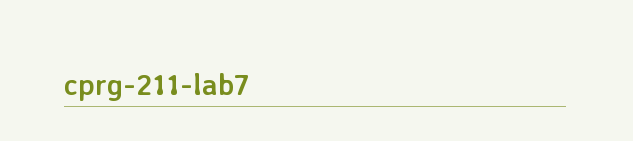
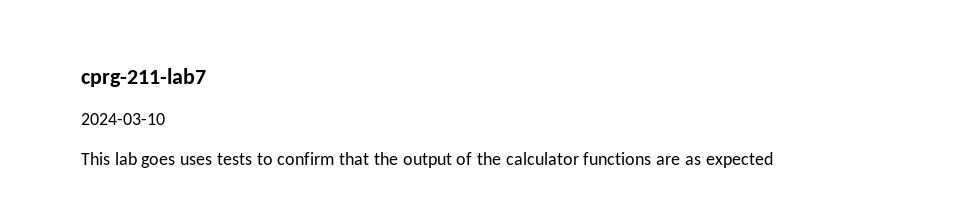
(250, 87) none -> [81,113,165,125] [81,152,773,168] // 2024-03-10 // This lab goes uses tests to confirm that the output of the calculator functions are as expected

